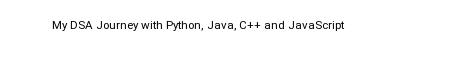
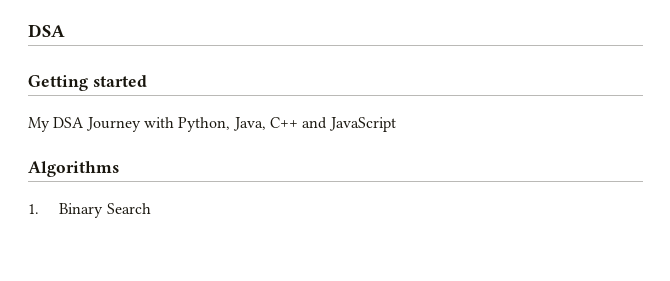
(52, 26) none -> [28,24,65,37] [28,75,147,91] DSA // Getting started //
(345, 26) none -> [28,161,119,177] [28,203,151,218] // Algorithms // 1. Binary Search

